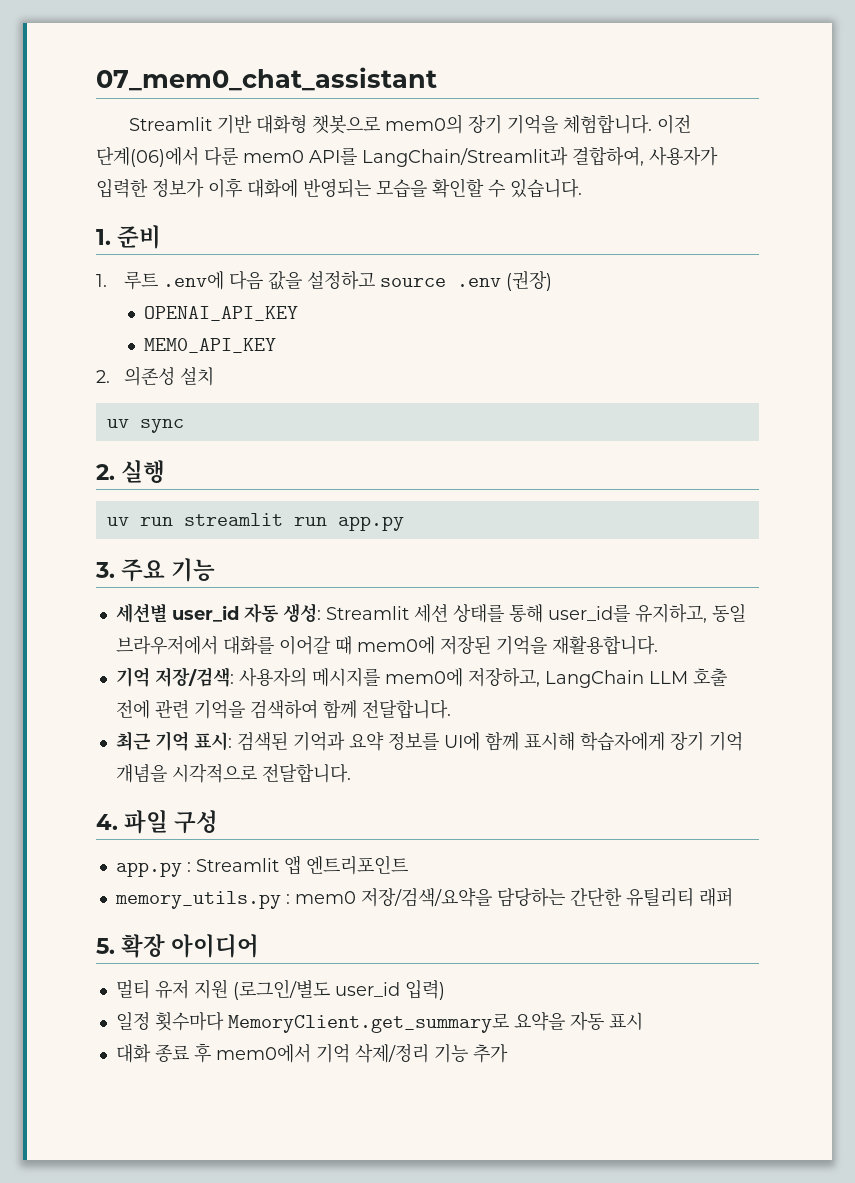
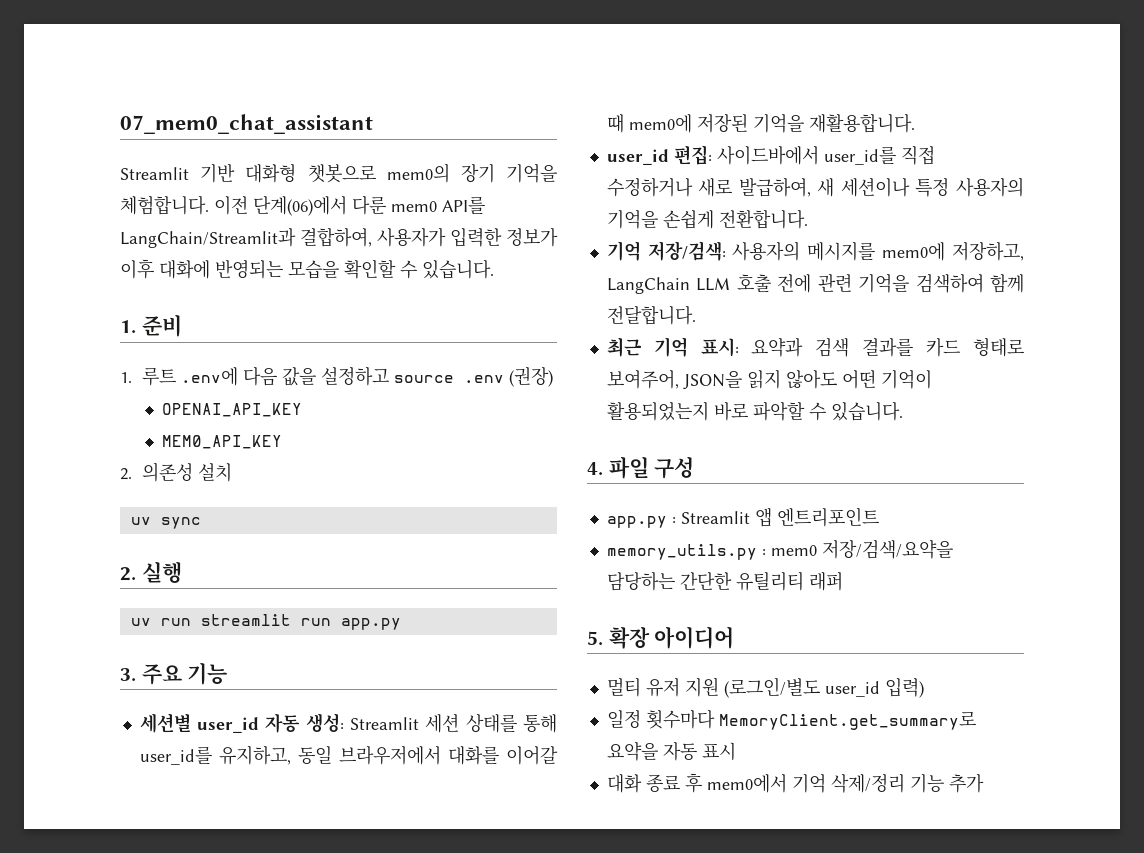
(658, 645) none -> [606,145,935,165] [606,177,1024,197] [606,209,808,229] // user_id 편집: 사이드바에서 user_id를 직접 수정하거나 새로 발급하여, 새 세션이나 특정 사용자의 기억을 손쉽게 전환합니다.
[236,731,743,751] [115,763,351,783] 검색된 기억과 요약 정보를 UI에 함께 표시해 학습자에게 장기 기억 개념을 시각적으로 전달합니다. -> [751,337,1024,357] [606,369,932,390] [606,401,903,421] 요약과 검색 결과를 카드 형태로 보여주어, JSON을 읽지 않아도 어떤 기억이 활용되었는지 바로 파악할 수 있습니다.

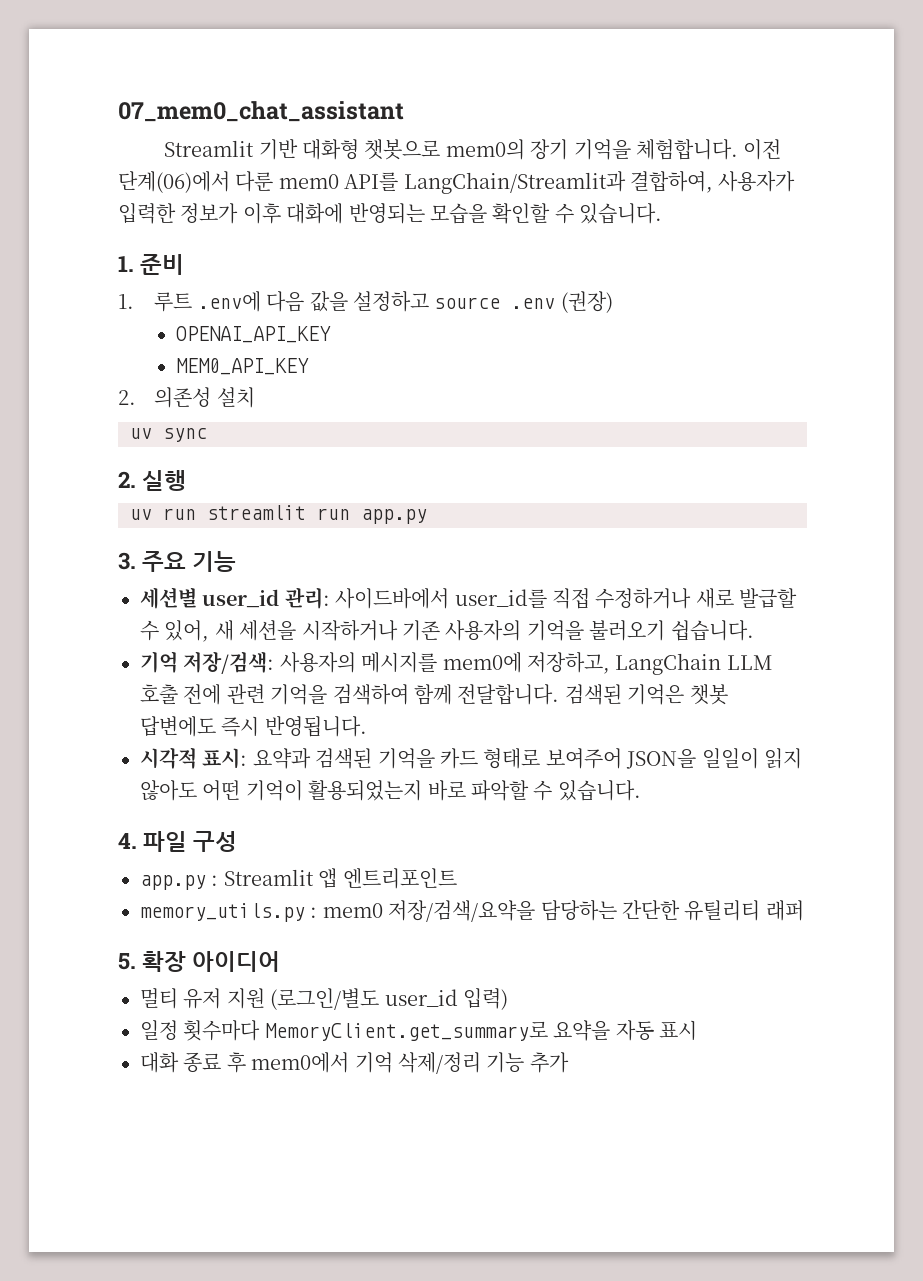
[265,713,557,733] [139,745,558,765] [606,113,915,133] [606,145,712,165] 자동 생성: Streamlit 세션 상태를 통해 user_id를 유지하고, 동일 브라우저에서 대화를 이어갈 때 mem0에 저장된 기억을 재활용합니다. // user_id 편집: -> [284,587,330,609] 관리:
[738,177,1024,197] [606,209,808,229] 발급하여, 새 세션이나 특정 사용자의 기억을 손쉽게 전환합니다. -> [739,588,798,608] [140,620,754,642] 발급할 수 있어, 새 세션을 시작하거나 기존 사용자의 기억을 불러오기 쉽습니다.
[606,337,1024,357] [606,370,742,390] // 최근 기억 표시: 요약과 검색 결과를 카드 형태로 보여주어, JSON을 -> [564,684,728,705] [140,716,367,737] [140,747,759,769] 검색된 기억은 챗봇 답변에도 즉시 반영됩니다. // 시각적 표시: 요약과 검색된 기억을 카드 형태로 보여주어 JSON을 일일이

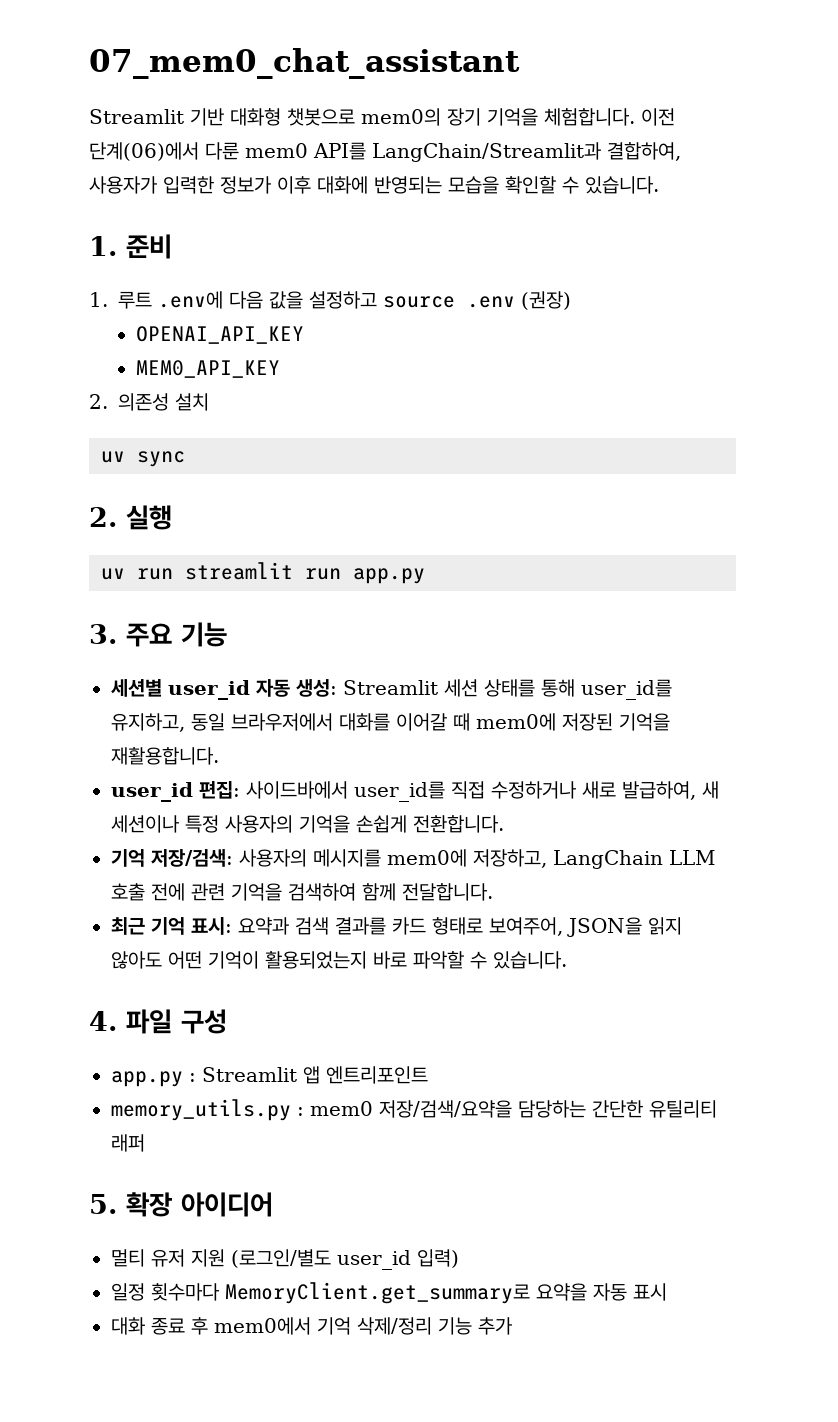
[284,587,330,609] 관리: -> [256,679,672,700] [111,713,670,732] [111,747,219,765] [111,781,240,802] 자동 생성: Streamlit 세션 상태를 통해 user_id를 유지하고, 동일 브라우저에서 대화를 이어갈 때 mem0에 저장된 기억을 재활용합니다. // user_id 편집:
[739,588,798,608] [140,620,754,642] 발급할 수 있어, 새 세션을 시작하거나 기존 사용자의 기억을 불러오기 쉽습니다. -> [622,781,719,800] [111,815,504,833] 발급하여, 새 세션이나 특정 사용자의 기억을 손쉽게 전환합니다.
[564,684,728,705] [140,716,367,737] [140,747,759,769] 검색된 기억은 챗봇 답변에도 즉시 반영됩니다. // 시각적 표시: 요약과 검색된 기억을 카드 형태로 보여주어 JSON을 일일이 -> [111,917,642,937] // 최근 기억 표시: 요약과 검색 결과를 카드 형태로 보여주어, JSON을

